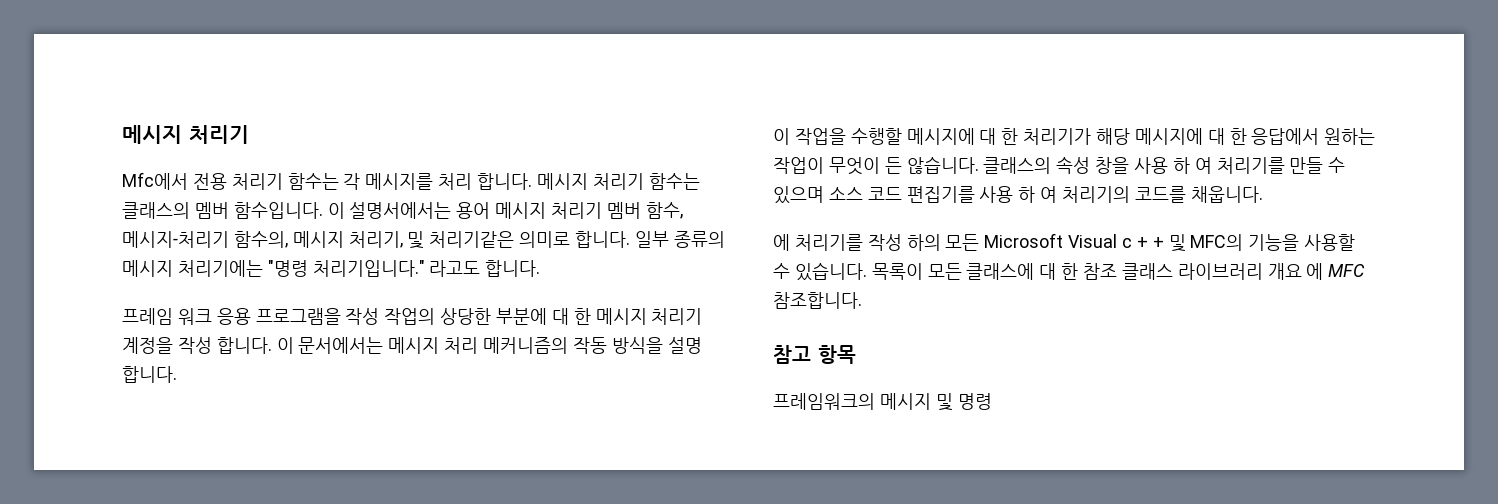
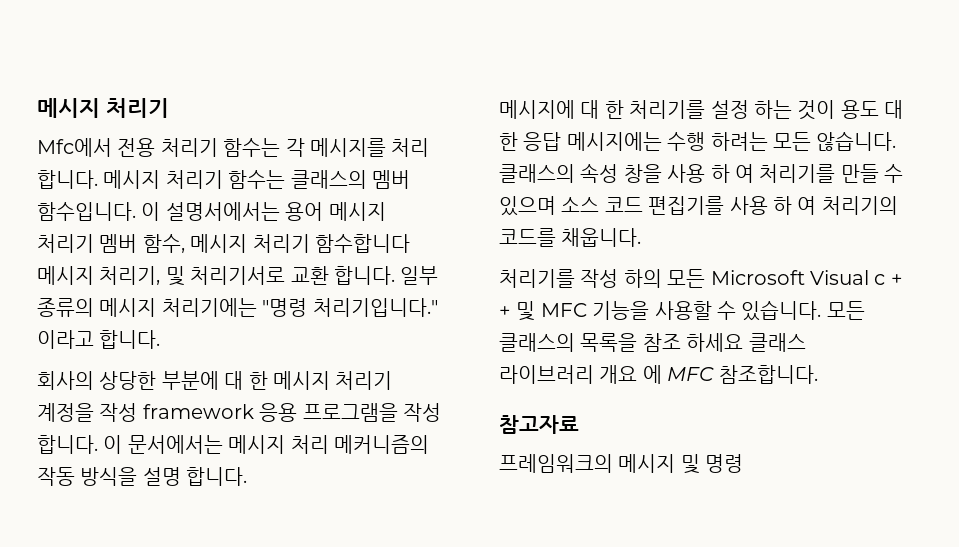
[122,231,288,248] 메시지-처리기 함수의, -> [190,234,410,253] 메시지 처리기 함수합니다
[429,231,571,248] 처리기같은 의미로 -> [190,266,329,285] 처리기서로 교환
[429,260,541,277] [122,308,436,325] 라고도 합니다. // 프레임 워크 응용 프로그램을 작성 작업의 -> [37,330,161,349] [37,371,94,390] 이라고 합니다. // 회사의
(212, 345) none -> [142,403,441,422] framework 응용 프로그램을 작성
[773,128,1376,145] [773,157,902,175] 이 작업을 수행할 메시지에 대 한 처리기가 해당 메시지에 대 한 응답에서 원하는 작업이 무엇이 든 -> [499,100,904,120] [499,132,811,151] 메시지에 대 한 처리기를 설정 하는 것이 용도 대 한 응답 메시지에는 수행 하려는 모든
[773,234,790,251] 에 -> (642, 237) none
[1190,234,1244,251] MFC의 -> [540,303,587,317] MFC
[871,263,1118,280] 목록이 모든 클래스에 대 한 참조 -> [826,301,865,320] [499,333,744,352] 모든 클래스의 목록을 참조 하세요
[773,345,856,364] 참고 항목 -> [499,415,579,434] 참고자료

